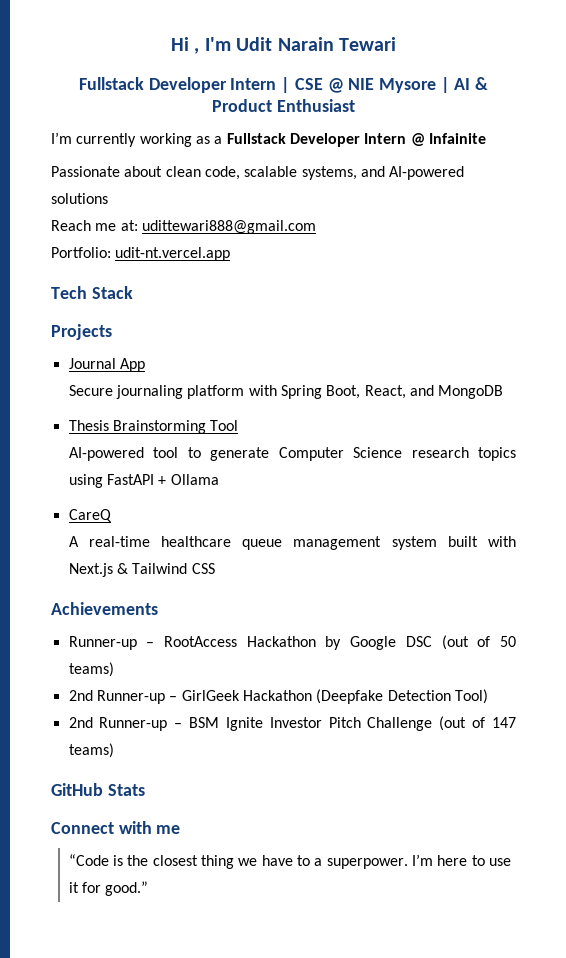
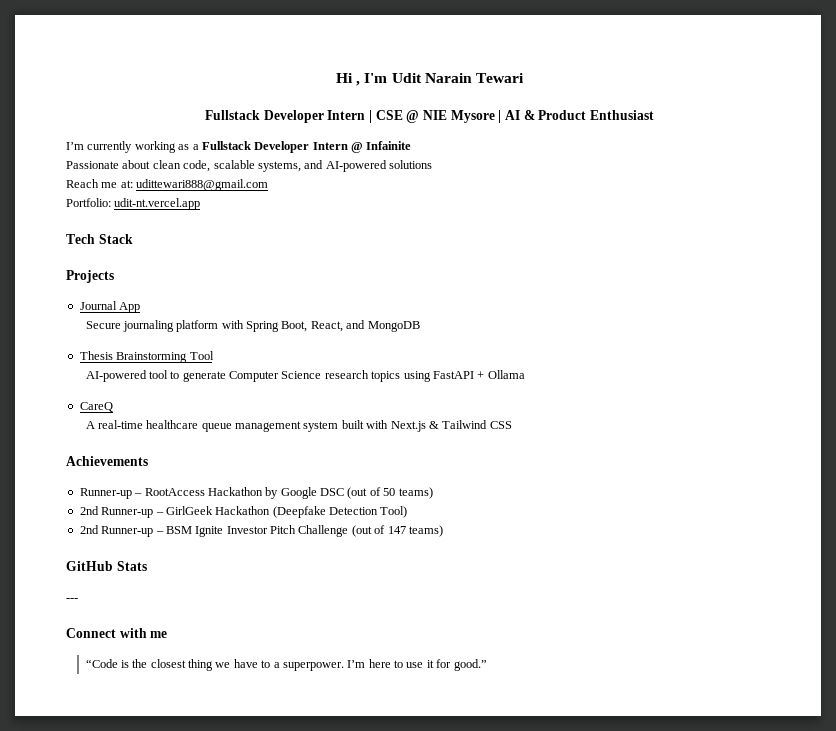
(145, 790) none -> [66,598,78,601] // ---

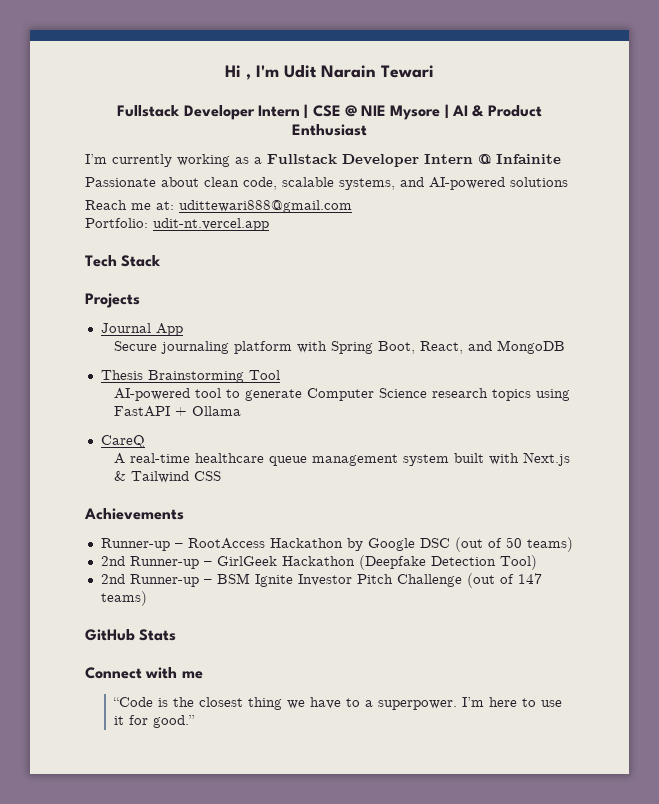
[66,598,78,601] // --- -> (177, 635) none

